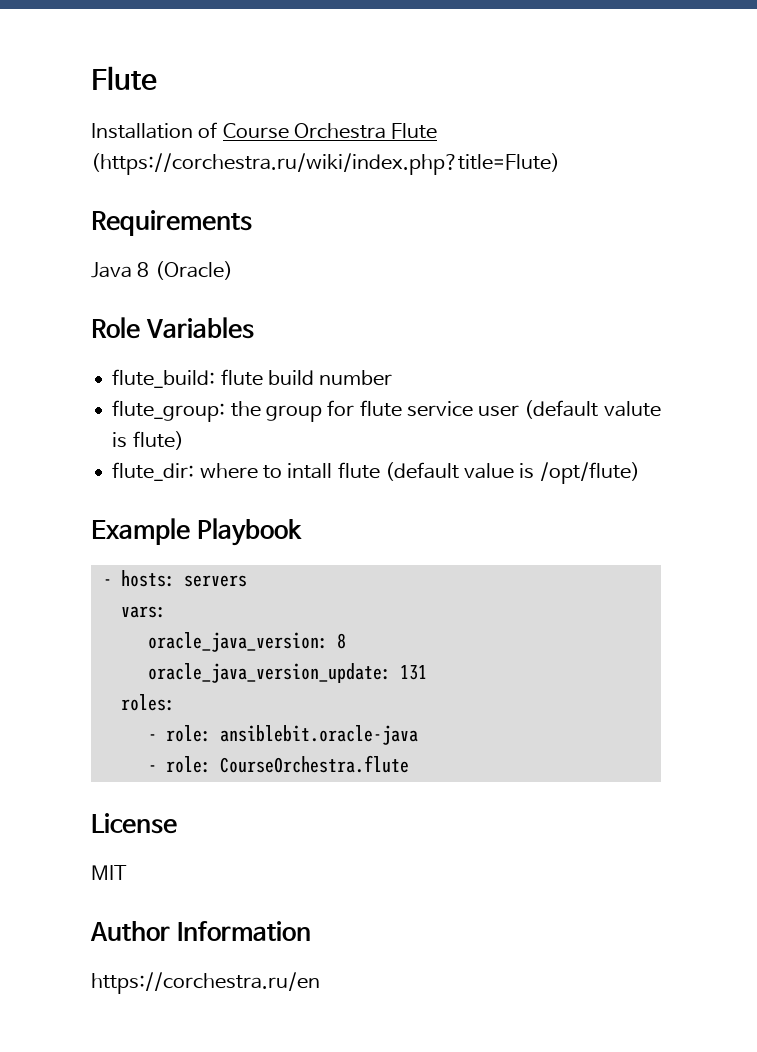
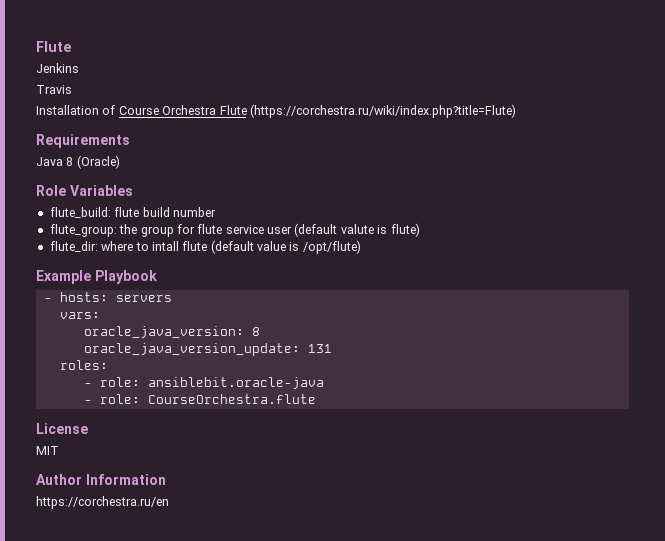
[91,66,157,90] Flute -> [36,41,72,52] [36,63,79,73] [36,85,72,94] Flute // Jenkins // Travis

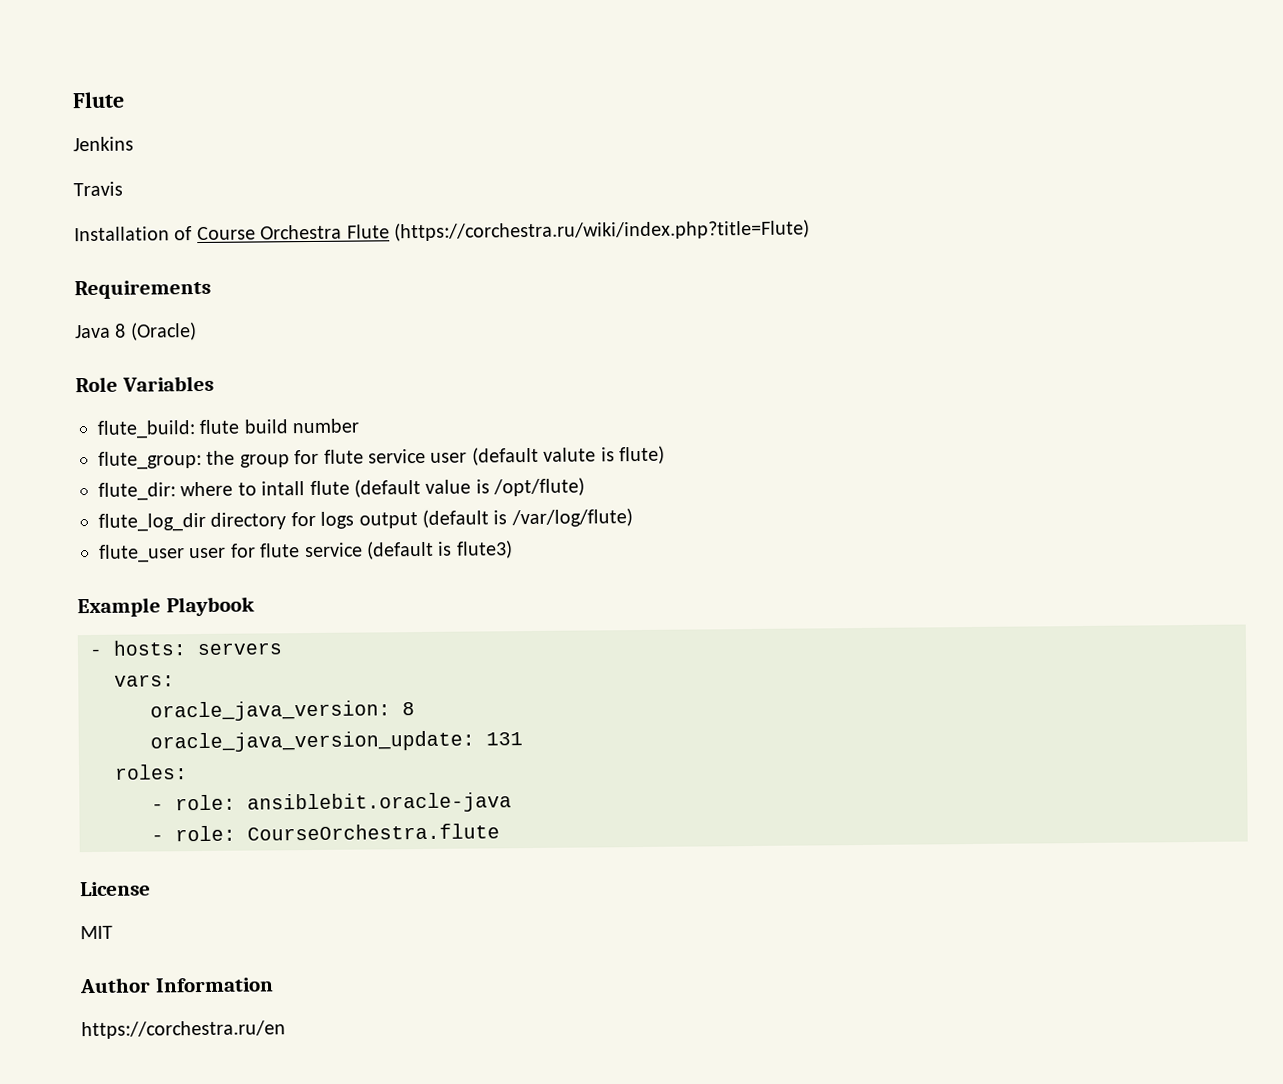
(361, 247) none -> [98,508,633,532] [99,540,513,563] // flute_log_dir directory for logs output (default is /var/log/flute) // flute_user user for flute service (default is flute3)

